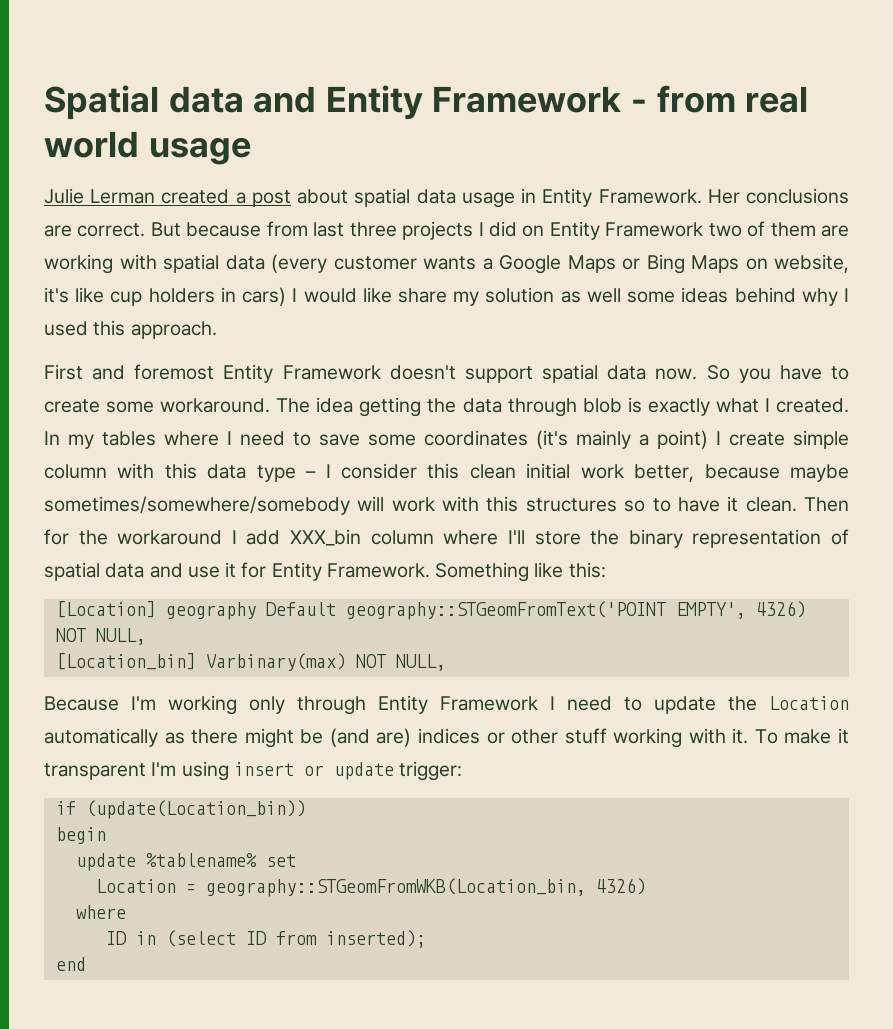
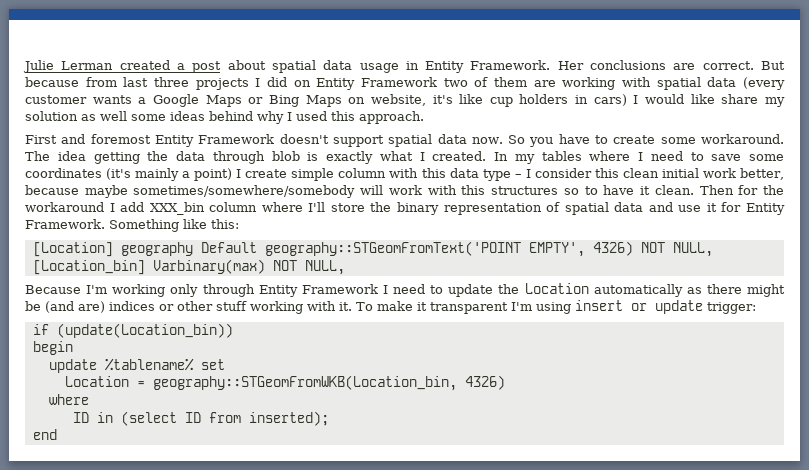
[44,85,809,120] [44,131,251,165] Spatial data and Entity Framework - from real world usage // -> (23, 66) none

